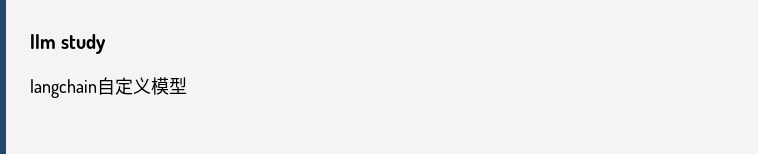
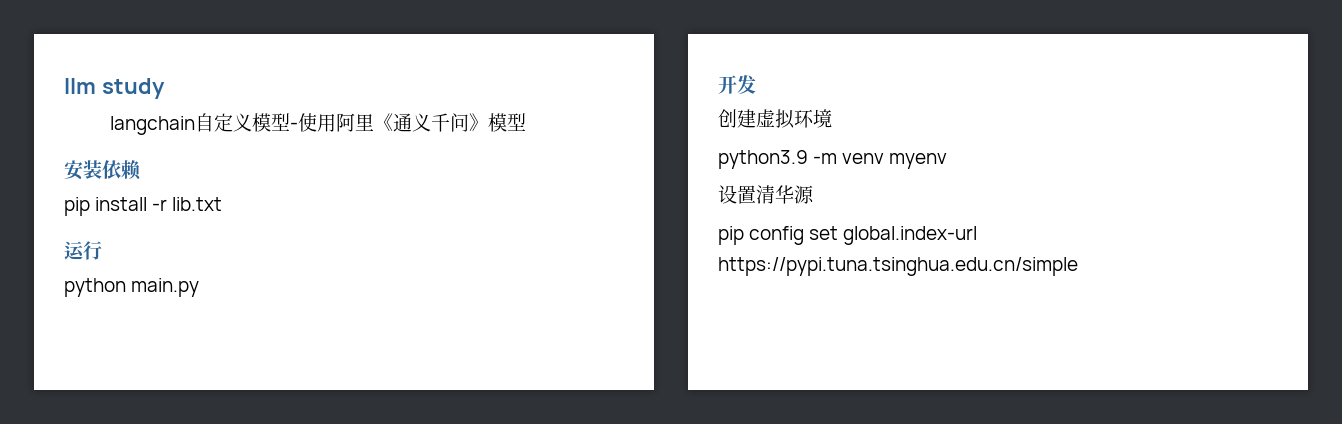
(187, 85) none -> [289,113,526,132] [64,160,141,180] [64,197,223,216] [64,241,102,260] [64,278,200,297] [718,75,756,94] [718,109,832,129] [718,150,948,169] [718,185,814,204] [718,226,978,245] [718,257,1078,276] -使用阿里《通义千问》模型 // 安装依赖 // pip install -r lib.txt // 运行 // python main.py // 开发 // 创建虚拟环境 // python3.9 -m venv myenv // 设置清华源 // pip config set global.index-url https://pypi.tuna.tsinghua.edu.cn/simple

